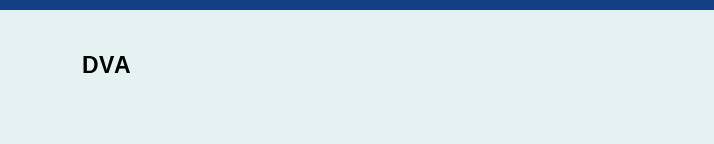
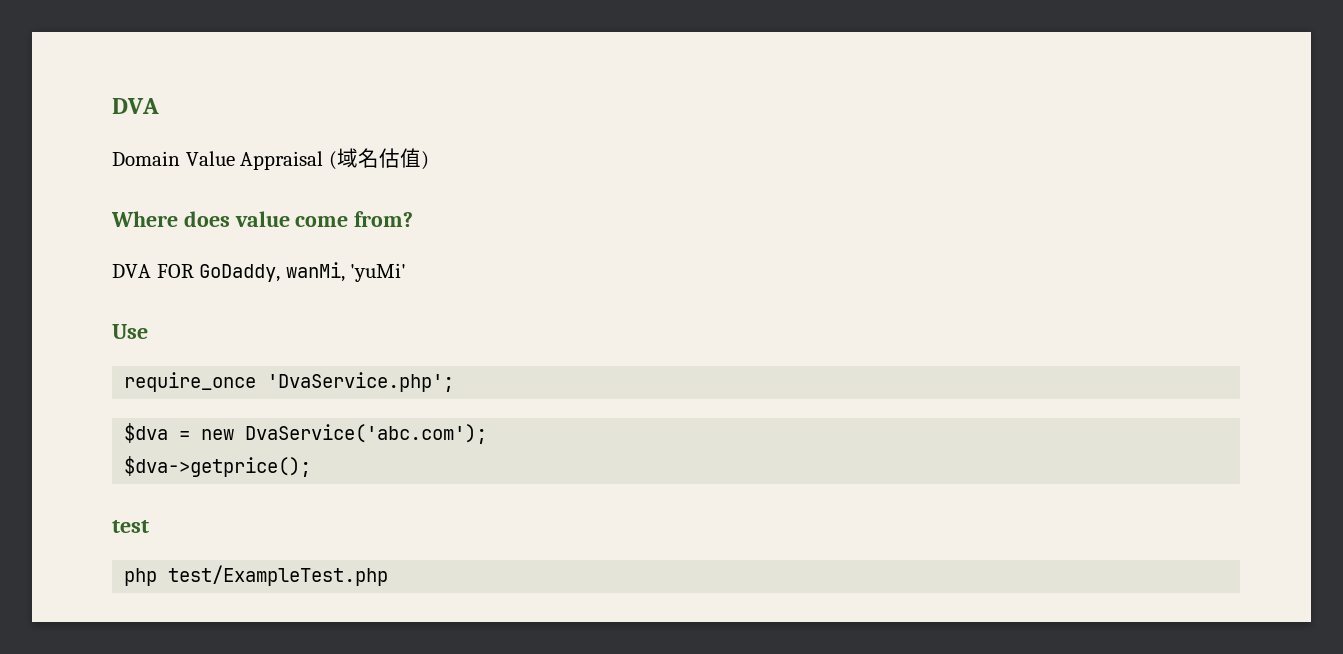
[82,56,131,73] DVA -> [112,98,159,114] [112,148,429,170] [111,211,414,227] [112,262,407,282] [112,324,148,339] [124,372,455,392] [124,423,488,444] [124,456,312,477] [112,520,149,533] [124,565,389,586] DVA // Domain Value Appraisal (域名估值) // Where does value come from? // DVA FOR GoDaddy, wanMi, 'yuMi' // Use // require_once 'DvaService.php'; // $dva = new DvaService('abc.com'); // $dva->getprice(); // test // php test/ExampleTest.php

